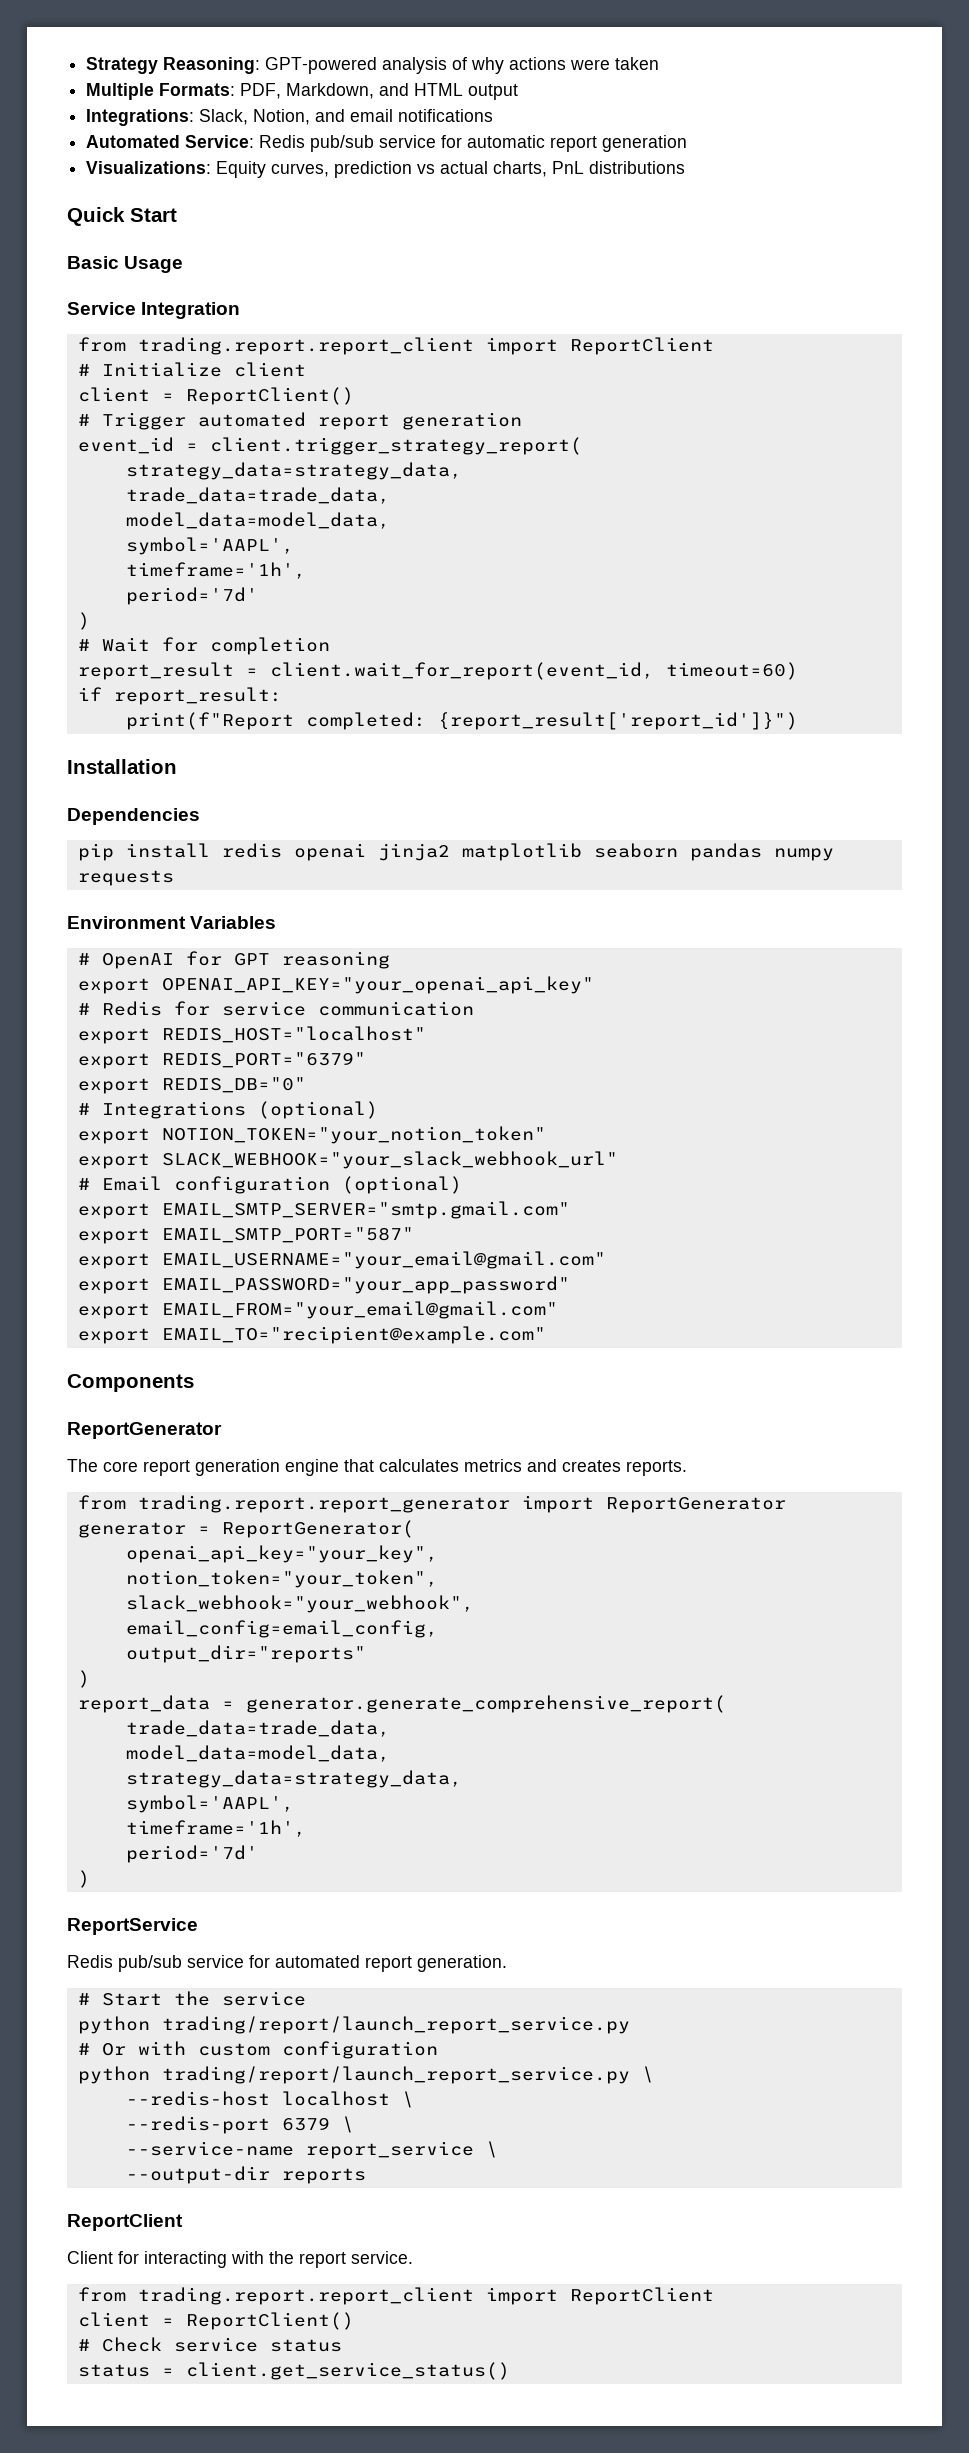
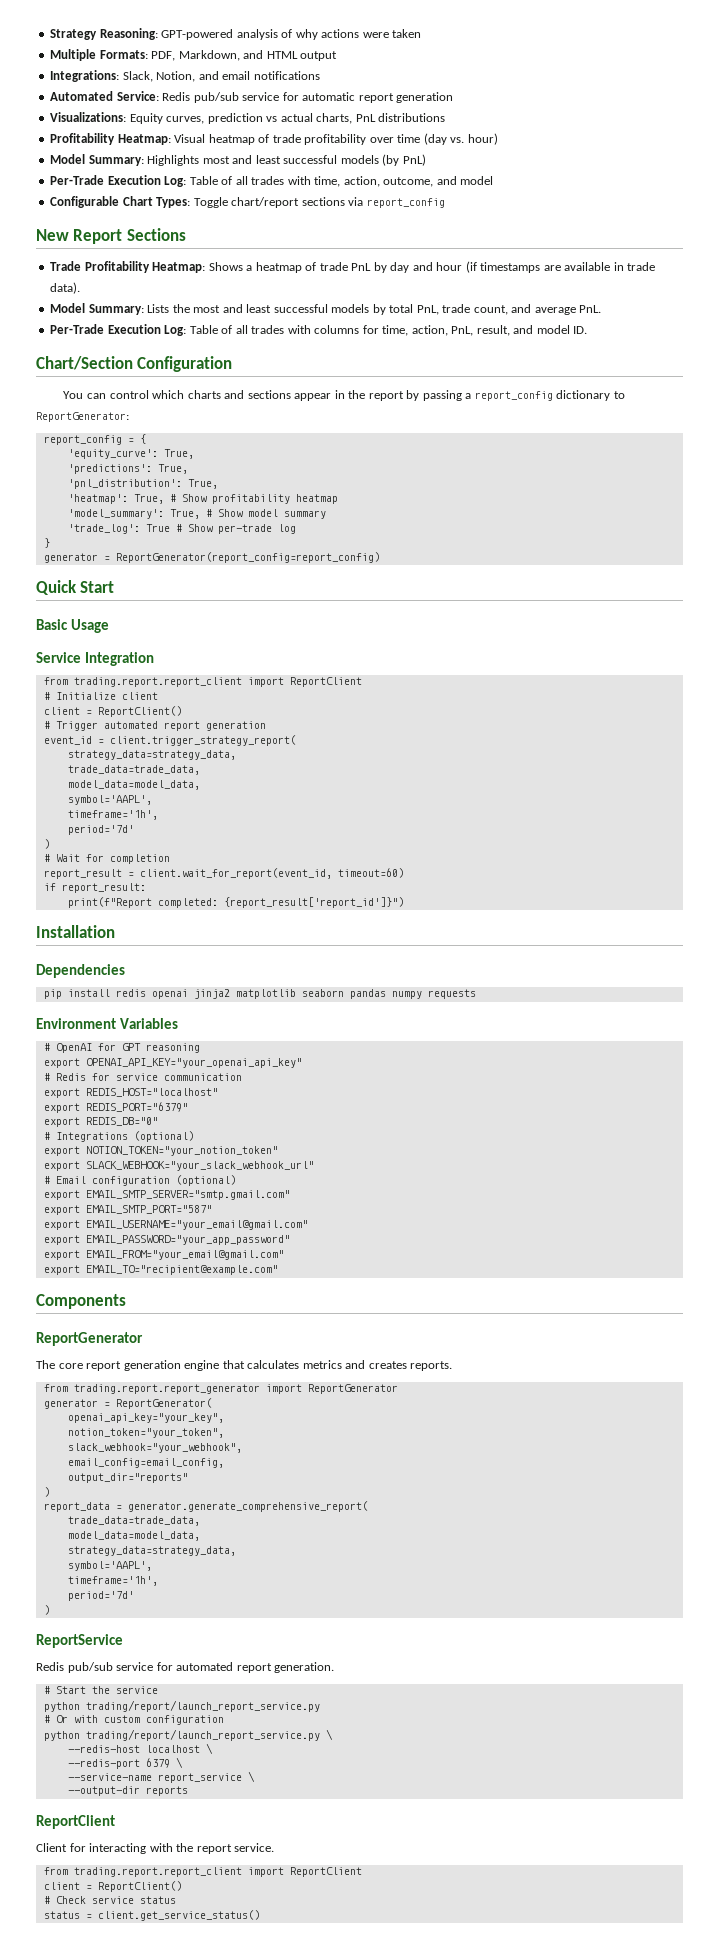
(686, 167) none -> [50,133,498,145] [50,154,426,166] [50,175,494,187] [50,196,445,208] [36,228,186,244] [50,261,656,273] [50,282,81,294] [50,303,602,315] [50,324,588,336] [36,356,233,372] [63,390,625,401] [36,412,129,422] [43,434,146,445] [67,449,194,459] [67,464,188,474] [67,479,218,489] [67,494,338,504] [67,509,326,519] [67,524,296,534] [43,538,50,548] [43,552,380,563] // Profitability Heatmap: Visual heatmap of trade profitability over time (day vs. hour) // Model Summary: Highlights most and least successful models (by PnL) // Per-Trade Execution Log: Table of all trades with time, action, outcome, and model // Configurable Chart Types: Toggle chart/report sections via report_config // New Report Sections // Trade Profitability Heatmap: Shows a heatmap of trade PnL by day and hour (if timestamps are available in trade data). // Model Summary: Lists the most and least successful models by total PnL, trade count, and average PnL. // Per-Trade Execution Log: Table of all trades with columns for time, action, PnL, result, and model ID. // Chart/Section Configuration // You can control which charts and sections appear in the report by passing a report_config dictionary to ReportGenerator: // report_config = { // 'equity_curve': True, // 'predictions': True, // 'pnl_distribution': True, // 'heatmap': True, # Show profitability heatmap // 'model_summary': True, # Show model summary // 'trade_log': True # Show per-trade log // } // generator = ReportGenerator(report_config=report_config)

